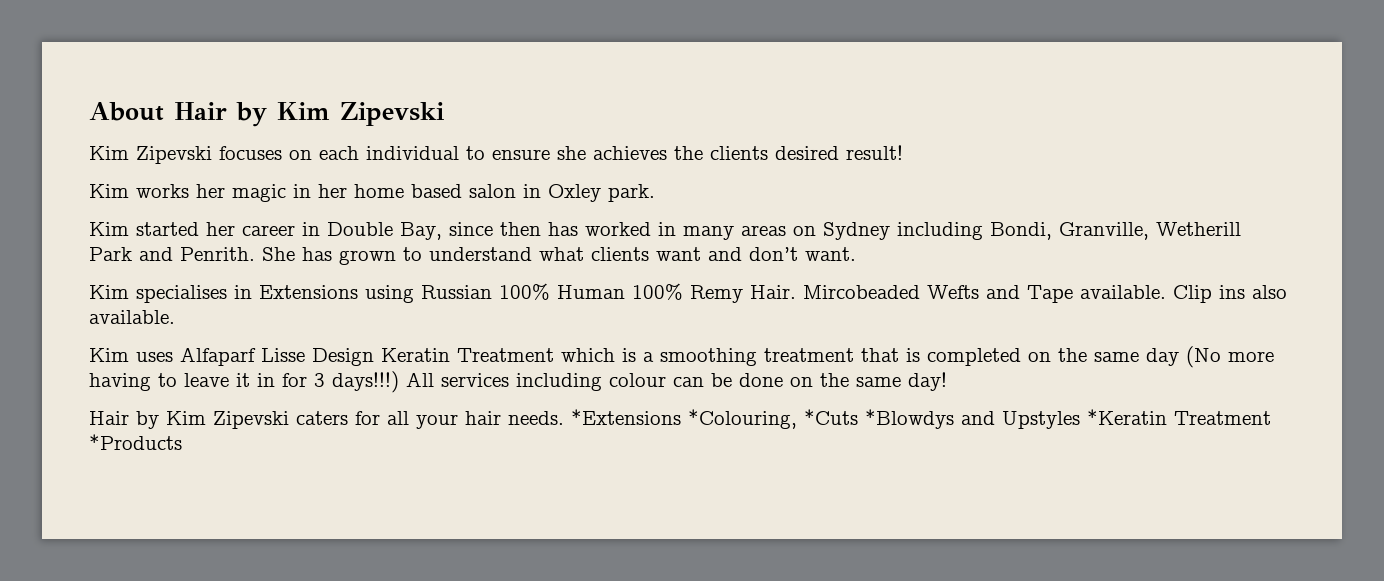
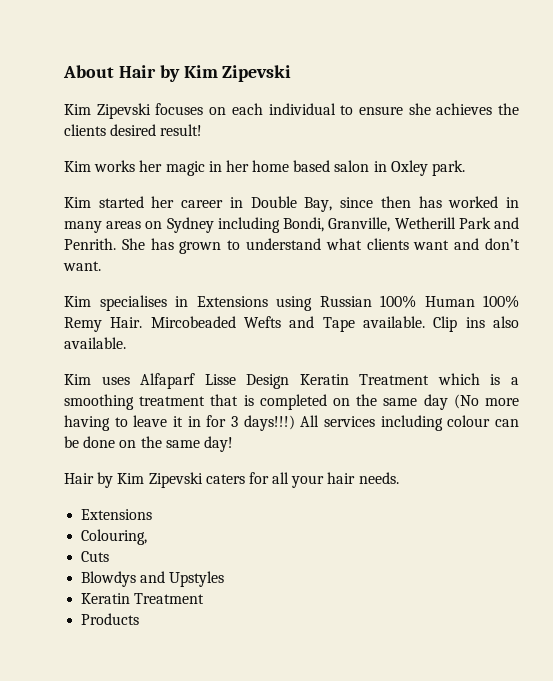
[571,409,954,429] *Extensions *Colouring, *Cuts *Blowdys -> [81,509,153,520] [81,529,148,545] [81,551,110,562] [81,571,137,587] // Extensions // Colouring, // Cuts // Blowdys
[1087,409,1271,425] [89,434,182,450] *Keratin Treatment *Products -> [81,593,205,604] [81,613,140,625] // Keratin Treatment // Products

